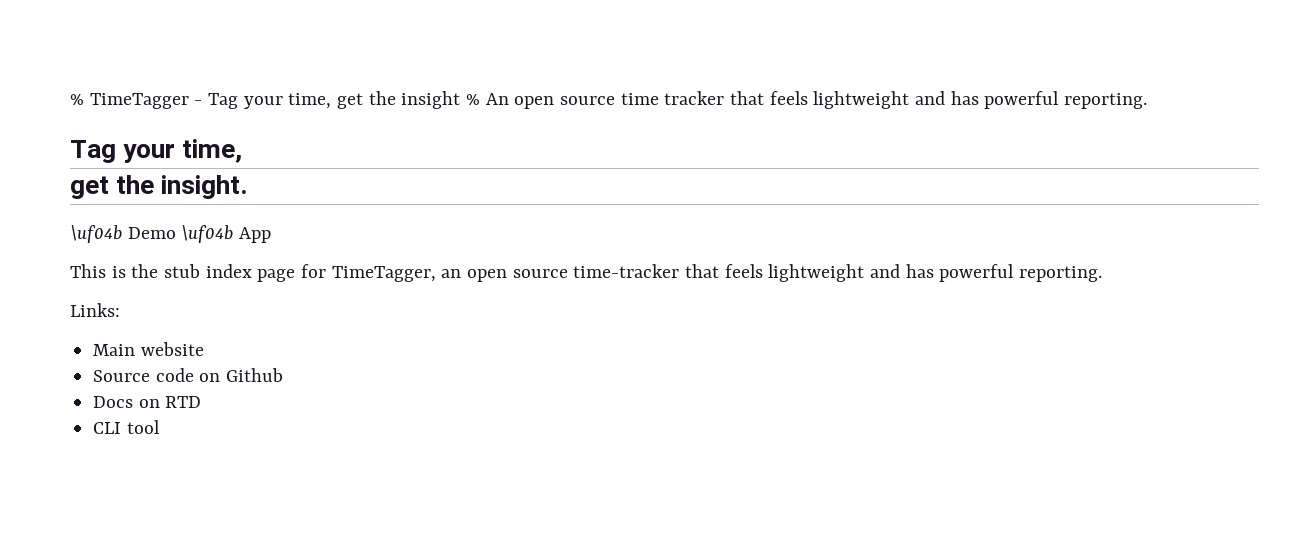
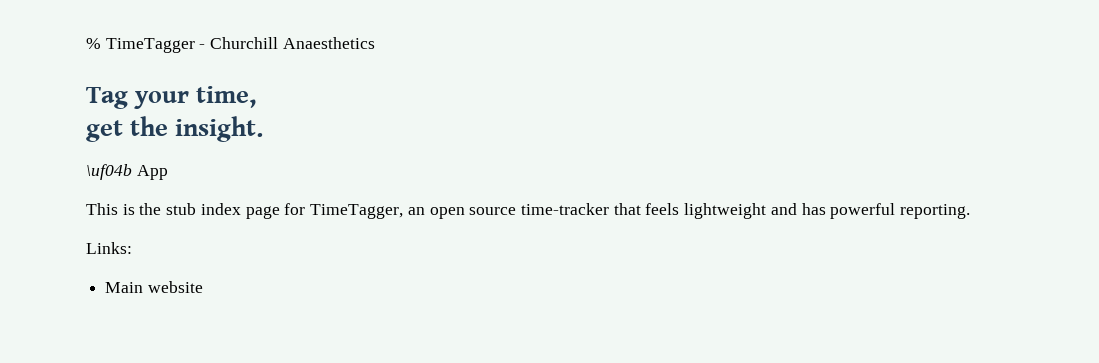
[208,91,1148,109] Tag your time, get the insight % An open source time tracker that feels lightweight and has powerful reporting. -> [210,37,375,49] Churchill Anaesthetics
[127,225,234,243] Demo \uf04b -> (132, 172) none
[93,368,284,382] [93,396,202,408] [93,420,160,434] // Source code on Github // Docs on RTD // CLI tool -> (203, 287) none

